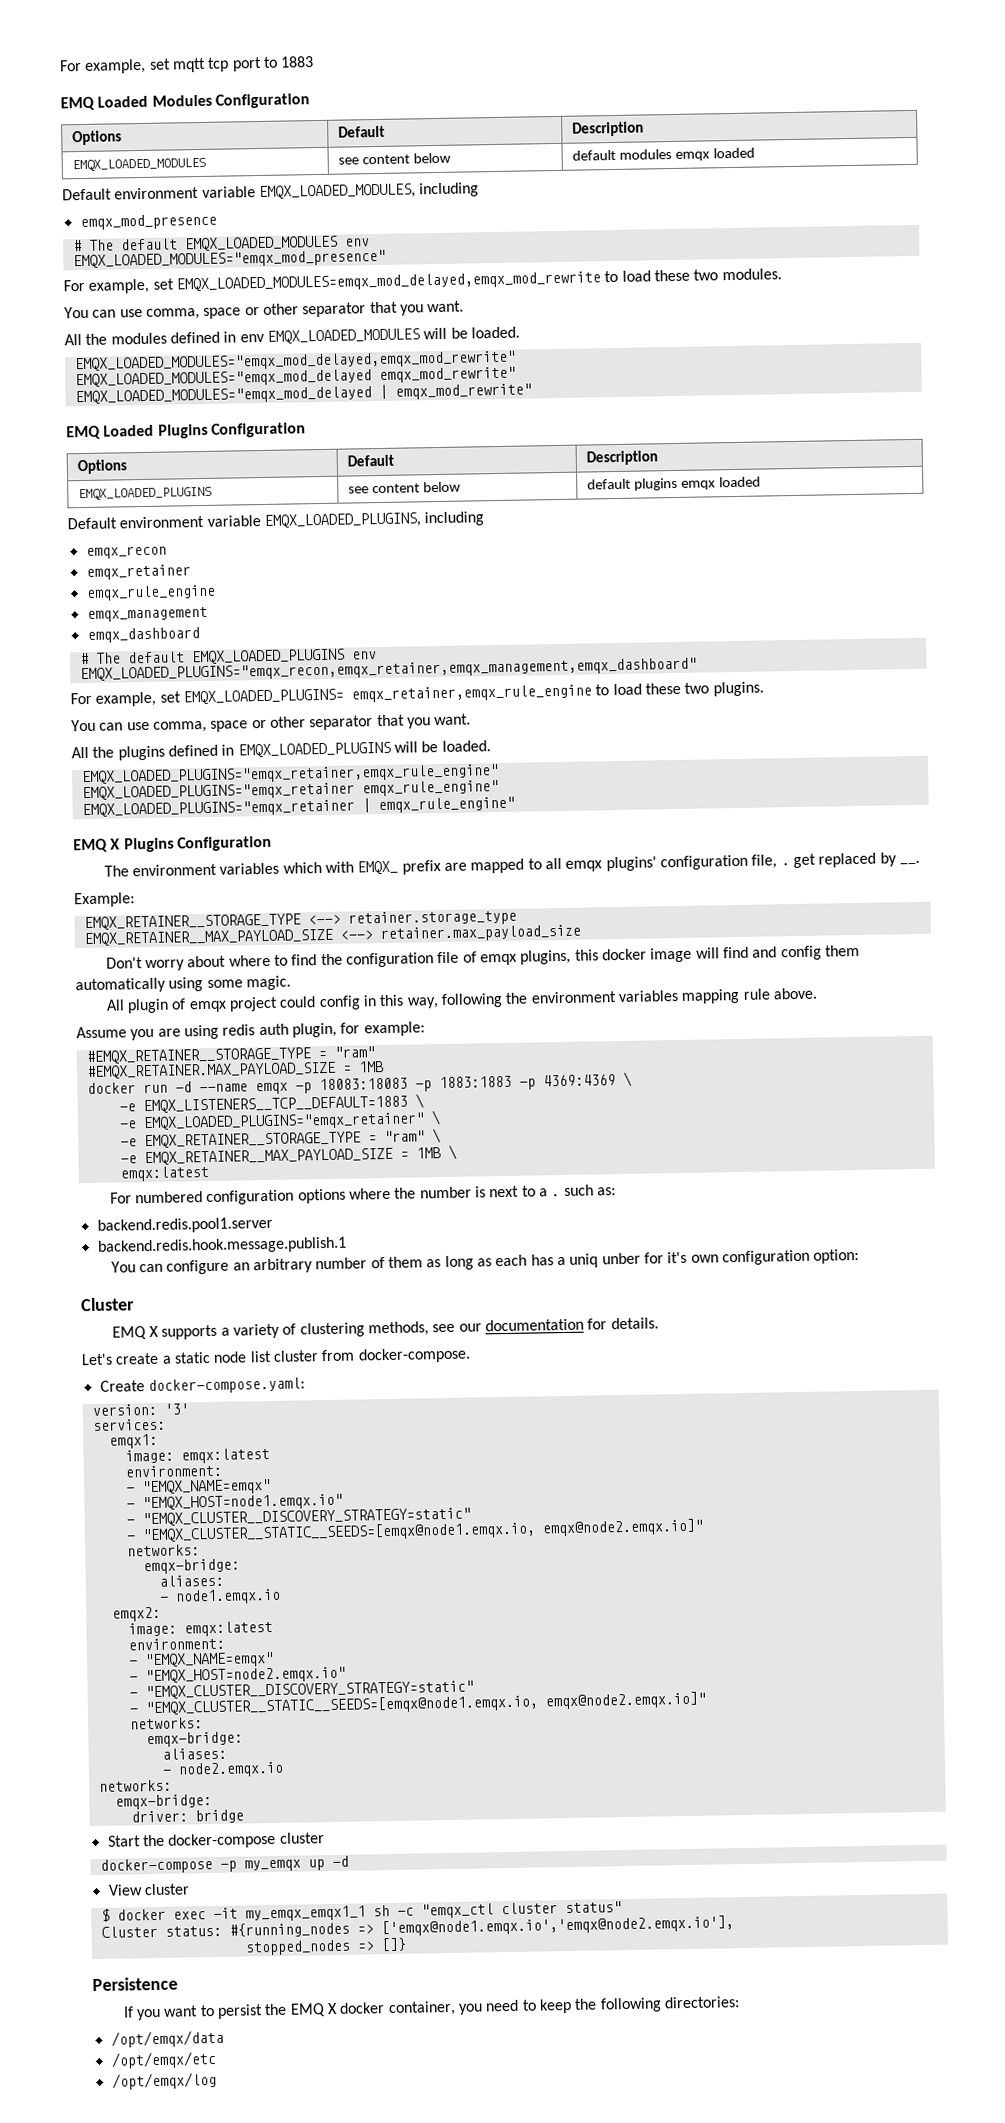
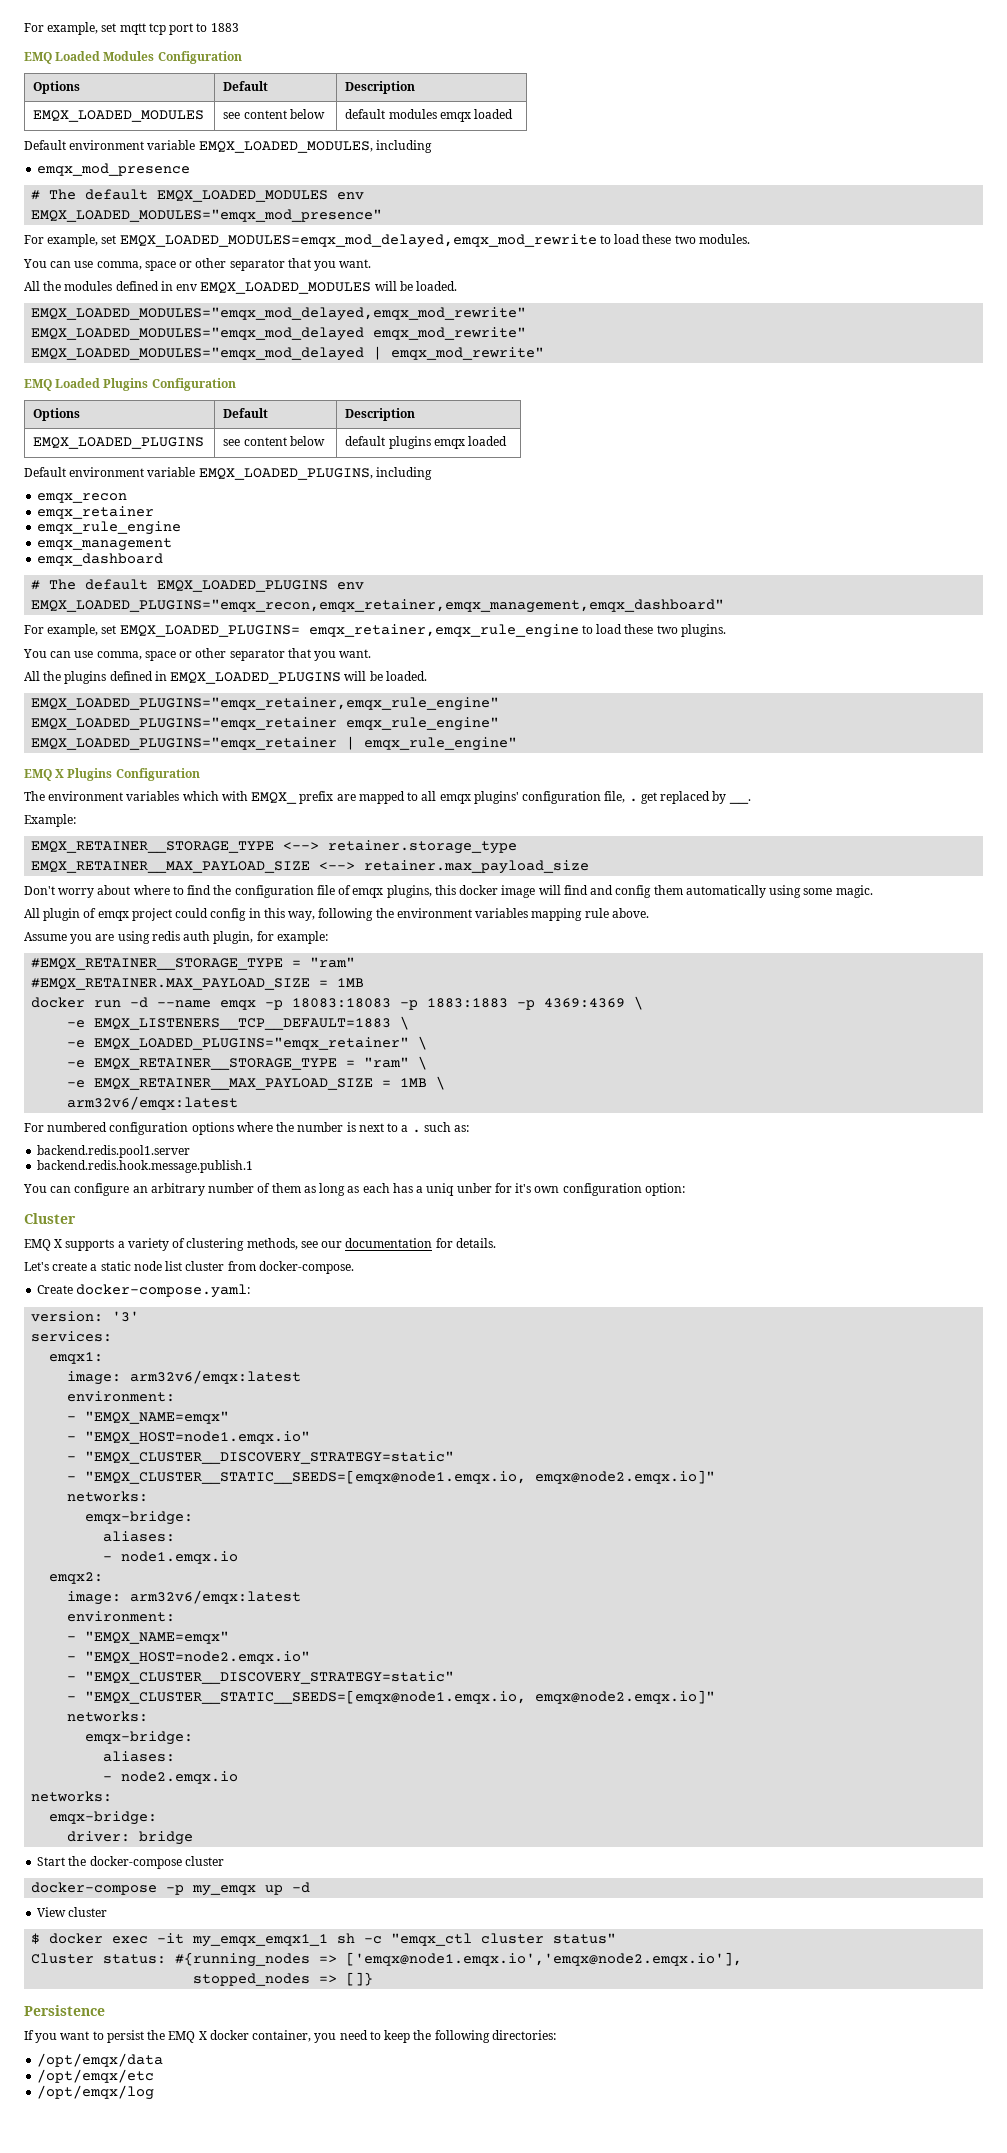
[119,1165,209,1182] emqx:latest -> [67,1096,239,1110] arm32v6/emqx:latest
[180,1447,270,1464] emqx:latest -> [130,1370,302,1384] arm32v6/emqx:latest
[183,1620,273,1637] emqx:latest -> [130,1590,302,1604] arm32v6/emqx:latest

